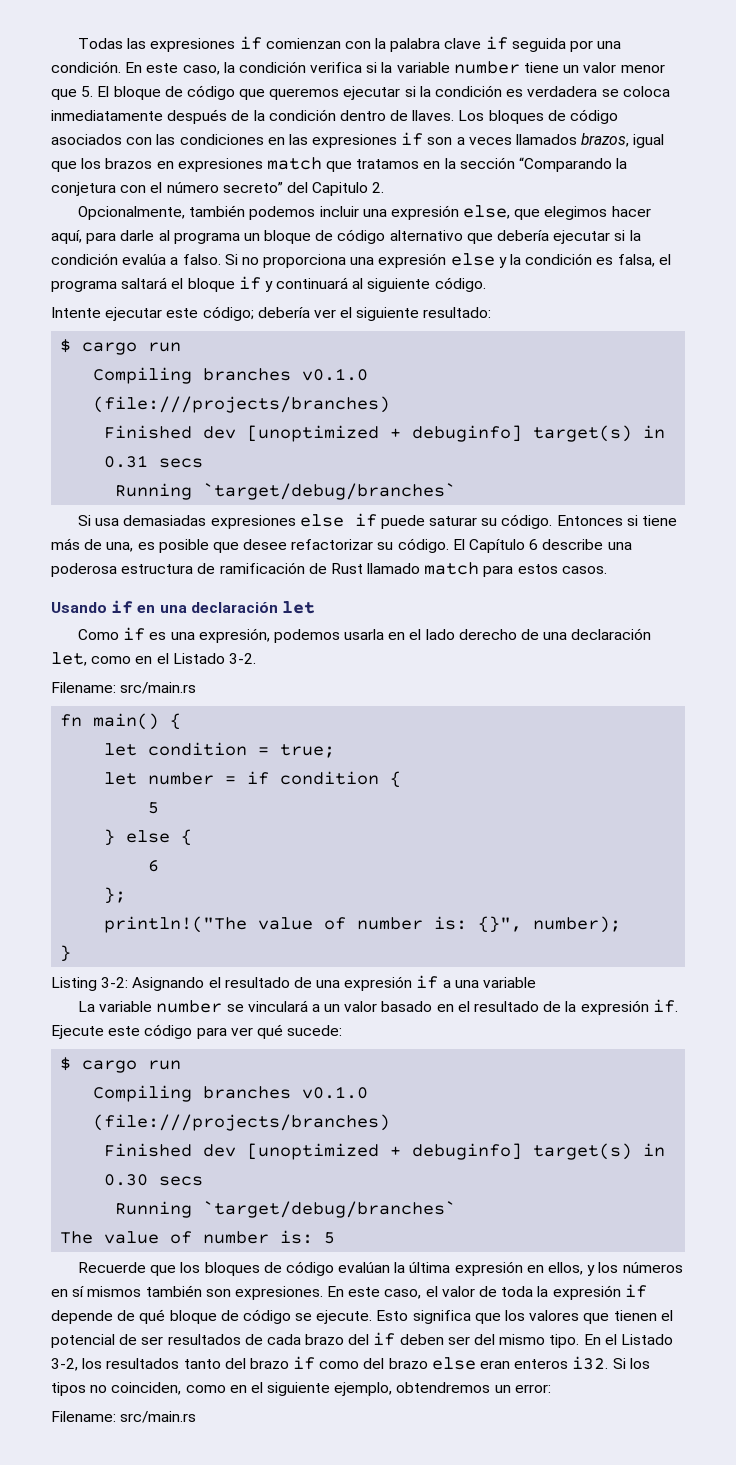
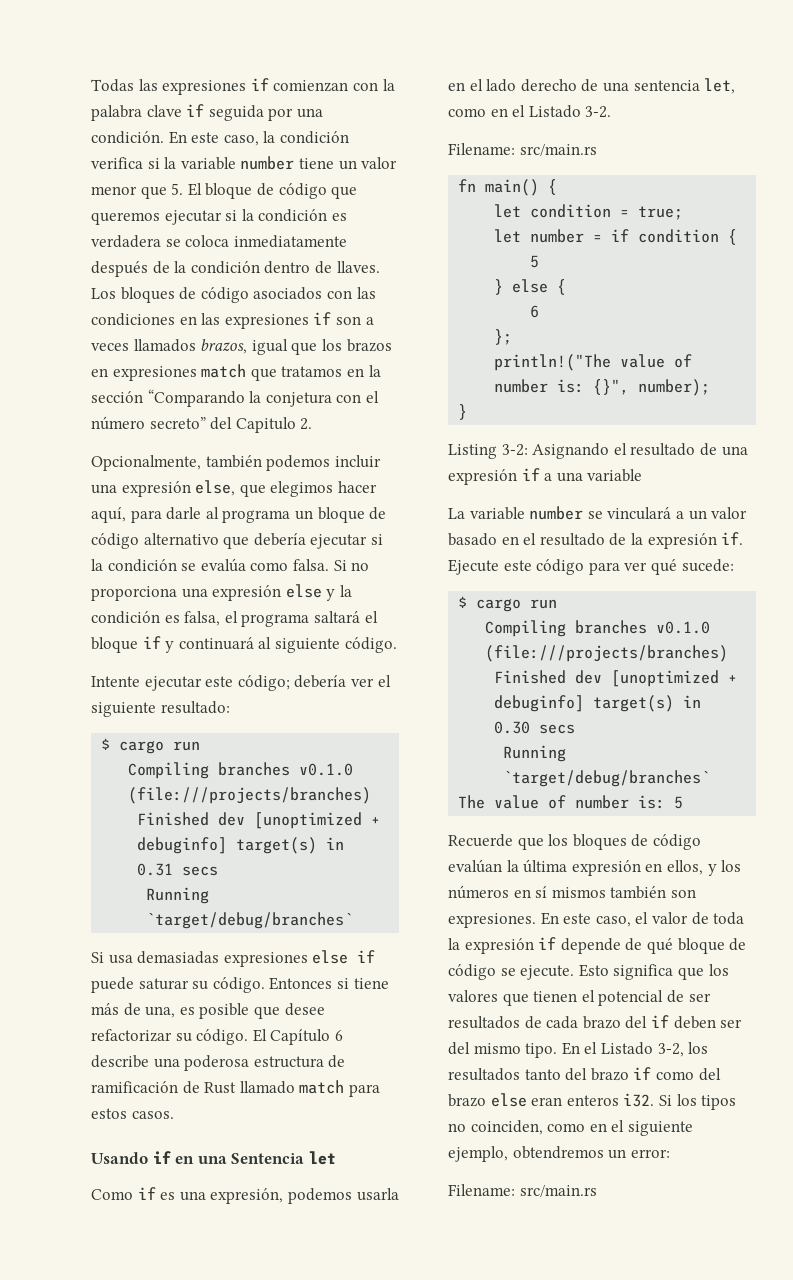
[122,254,221,265] evalúa a falso. -> [181,558,329,572] se evalúa como falsa.
[190,602,278,613] declaración -> [231,1153,305,1164] Sentencia
[571,628,652,640] declaración -> [633,80,700,91] sentencia

